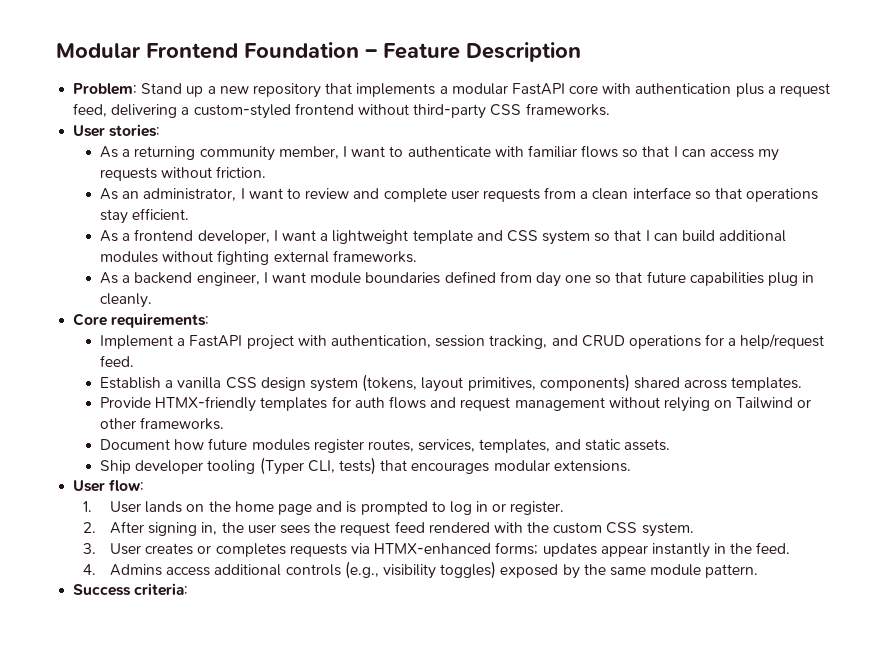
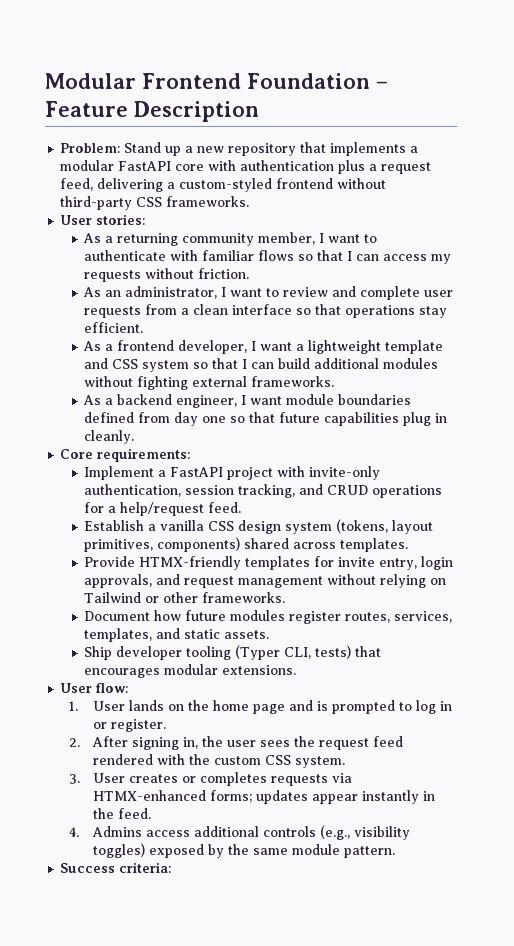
(327, 340) none -> [309,466,381,480] invite-only
[354,396,426,409] auth flows -> [338,556,454,570] [84,574,153,588] invite entry, login approvals,

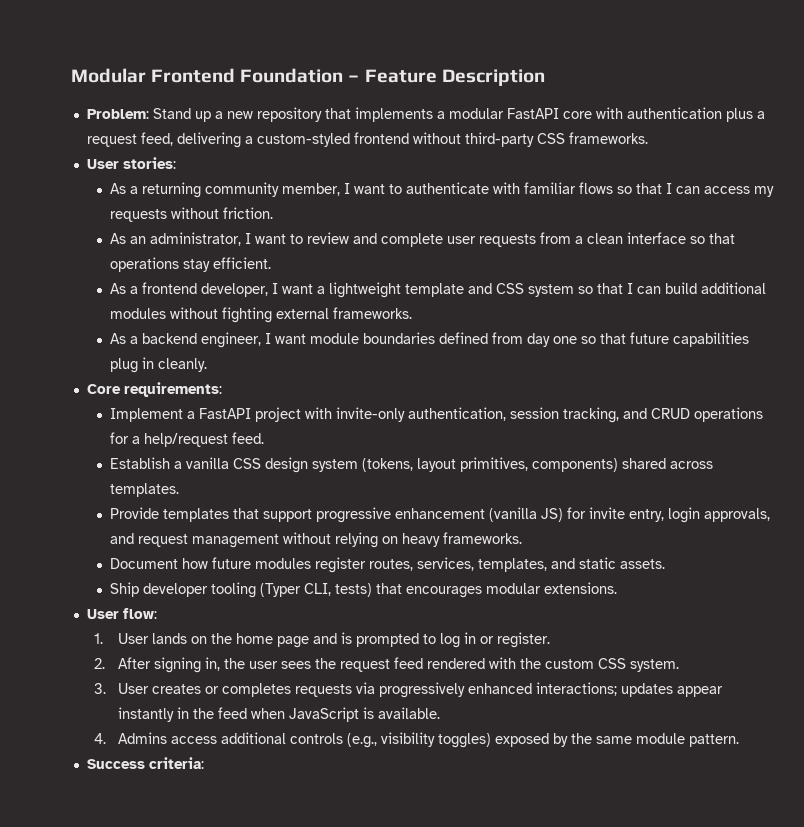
[139,556,311,570] HTMX-friendly templates -> [163,507,564,523] templates that support progressive enhancement (vanilla JS)
[84,592,199,603] Tailwind or other -> [402,533,441,547] heavy
[92,790,252,803] HTMX-enhanced forms; -> [378,682,617,698] progressively enhanced interactions;
[117,808,151,819] feed. -> [217,707,440,722] feed when JavaScript is available.

